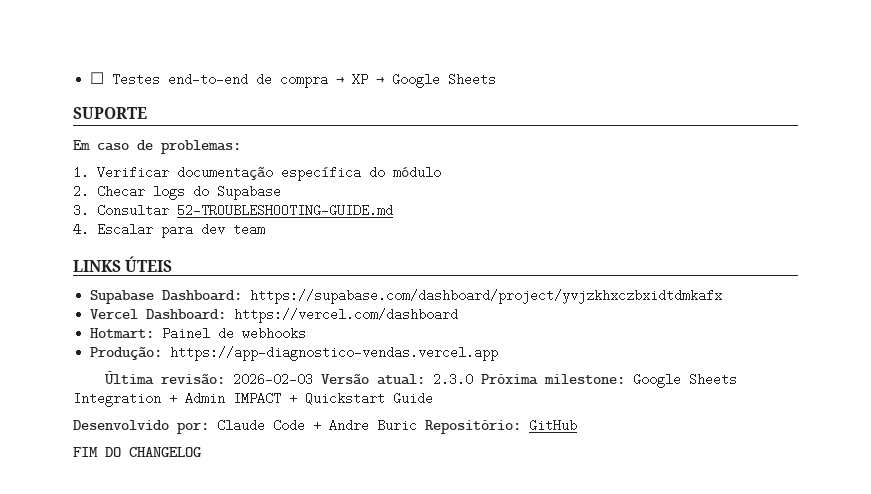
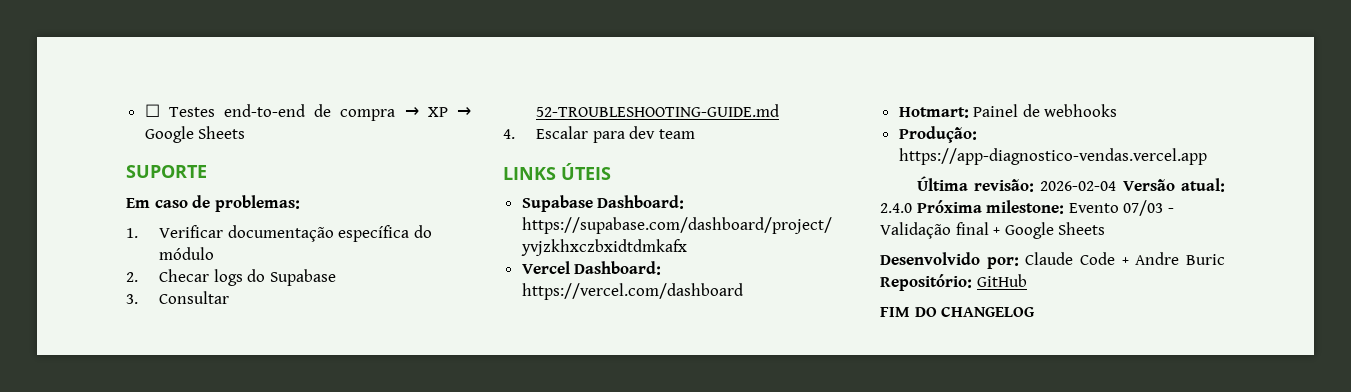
[233,373,314,386] 2026-02-03 -> [1040,181,1117,191] 2026-02-04
[433,373,474,386] 2.3.0 -> [880,203,912,213] 2.4.0
[633,373,738,388] [73,392,433,407] Google Sheets Integration + Admin IMPACT + Quickstart Guide -> [1068,200,1174,216] [880,222,1106,239] Evento 07/03 - Validação final + Google Sheets

